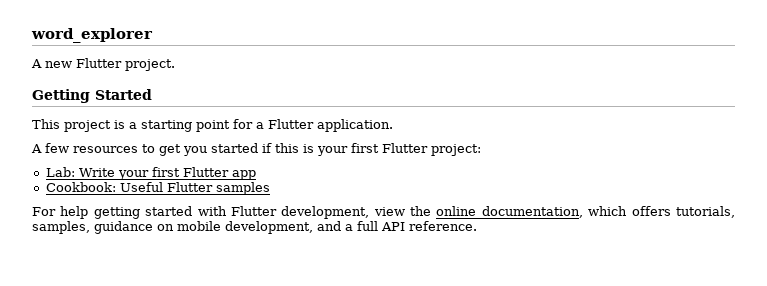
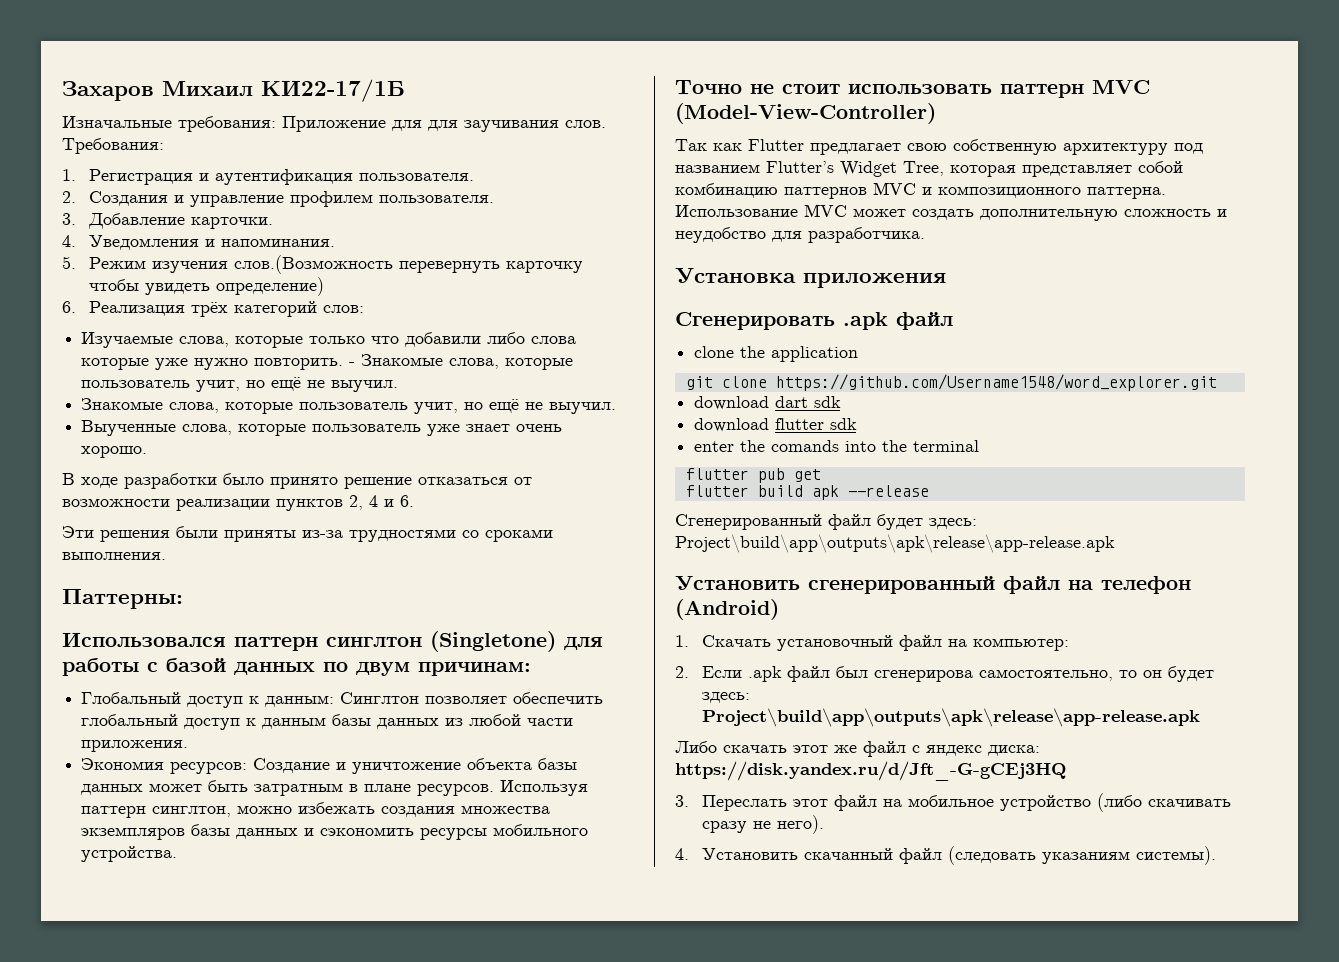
[31,28,153,43] [31,58,175,71] [32,89,152,103] [32,119,393,132] [31,143,481,156] [45,167,256,180] [45,182,270,195] [32,206,735,219] [32,221,477,234] word_explorer // A new Flutter project. // Getting Started // This project is a starting point for a Flutter application. // A few resources to get you started if this is your first Flutter project: // Lab: Write your first Flutter app // Cookbook: Useful Flutter samples // For help getting started with Flutter development, view the online documentation, which offers tutorials, samples, guidance on mobile development, and a full API reference. -> [62,79,405,102] [62,116,606,132] [62,138,164,154] [62,169,475,185] [62,191,495,207] [62,213,274,229] [62,235,336,250] [62,255,584,274] [89,277,325,296] [62,301,365,317] [81,332,577,348] [81,354,574,370] [81,377,399,392] [81,398,617,414] [81,420,563,436] [81,446,148,458] [62,473,532,489] [62,495,414,511] [62,526,553,542] [62,552,166,560] [62,589,183,609] [62,631,603,652] [62,658,531,676] [81,692,604,708] [81,714,574,730] [81,740,189,752] [81,758,578,774] [81,780,589,796] [81,802,551,818] [81,824,589,840] [81,846,178,862] [675,80,1150,98] [675,103,936,124] [675,139,1203,155] [675,161,1183,177] [675,182,1166,199] [675,204,1227,221] [675,227,925,243] [675,268,946,288] [675,312,953,330] [694,346,859,362] [685,374,1217,391] [694,396,842,410] [694,418,858,432] [694,440,980,452] [685,468,821,483] [685,485,929,500] [675,514,977,530] [675,534,1115,553] [675,576,1191,594] [675,599,779,620] [675,635,1070,651] [675,666,1215,682] [702,692,751,703] [702,708,1201,727] [675,741,1040,757] [675,761,1067,781] [675,793,1232,812] [702,815,825,834] [675,846,1217,865] Захаров Михаил КИ22-17/1Б // Изначальные требования: Приложение для для заучивания слов. Требования: // 1. Регистрация и аутентификация пользователя. // 2. Создания и управление профилем пользователя. // 3. Добавление карточки. // 4. Уведомления и напоминания. // 5. Режим изучения слов.(Возможность перевернуть карточку чтобы увидеть определение) // 6. Реализация трёх категорий слов: // Изучаемые слова, которые только что добавили либо слова которые уже нужно повторить. - Знакомые слова, которые пользователь учит, но ещё не выучил. // Знакомые слова, которые пользователь учит, но ещё не выучил. // Выученные слова, которые пользователь уже знает очень хорошо. // В ходе разработки было принято решение отказаться от возможности реализации пунктов 2, 4 и 6. // Эти решения были приняты из-за трудностями со сроками выполнения. // Паттерны: // Использовался паттерн синглтон (Singletone) для работы с базой данных по двум причинам: // Глобальный доступ к данным: Синглтон позволяет обеспечить глобальный доступ к данным базы данных из любой части приложения. // Экономия ресурсов: Создание и уничтожение объекта базы данных может быть затратным в плане ресурсов. Используя паттерн синглтон, можно избежать создания множества экземпляров базы данных и сэкономить ресурсы мобильного устройства. // Точно не стоит использовать паттерн MVC (Model-View-Controller) // Так как Flutter предлагает свою собственную архитектуру под названием Flutter’s Widget Tree, которая представляет собой комбинацию паттернов MVC и композиционного паттерна. Использование MVC может создать дополнительную сложность и неудобство для разработчика. // Установка приложения // Сгенерировать .apk файл // clone the application // git clone https://github.com/Username1548/word_explorer.git // download dart sdk // download flutter sdk // enter the comands into the terminal // flutter pub get // flutter build apk --release // Сгенерированный файл будет здесь: Project\build\app\outputs\apk\release\app-release.apk // Установить сгенерированный файл на телефон (Android) // 1. Скачать установочный файл на компьютер: // 2. Если .apk файл был сгенерирова самостоятельно, то он будет здесь: Project\build\app\outputs\apk\release\app-release.apk // Либо скачать этот же файл с яндекс диска: https://disk.yandex.ru/d/Jft_-G-gCEj3HQ // 3. Переслать этот файл на мобильное устройство (либо скачивать сразу не него). // 4. Установить скачанный файл (следовать указаниям системы).

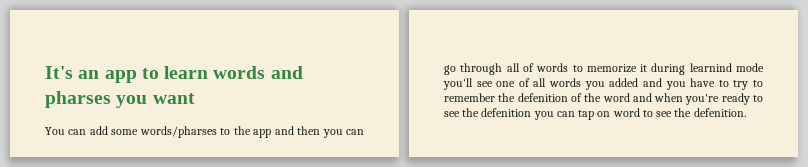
[62,79,405,102] [62,116,606,132] [62,138,164,154] [62,169,475,185] [62,191,495,207] [62,213,274,229] [62,235,336,250] [62,255,584,274] [89,277,325,296] [62,301,365,317] [81,332,577,348] [81,354,574,370] [81,377,399,392] [81,398,617,414] [81,420,563,436] [81,446,148,458] [62,473,532,489] [62,495,414,511] [62,526,553,542] [62,552,166,560] [62,589,183,609] [62,631,603,652] [62,658,531,676] [81,692,604,708] [81,714,574,730] [81,740,189,752] [81,758,578,774] [81,780,589,796] [81,802,551,818] [81,824,589,840] [81,846,178,862] [675,80,1150,98] [675,103,936,124] [675,139,1203,155] [675,161,1183,177] [675,182,1166,199] [675,204,1227,221] [675,227,925,243] [675,268,946,288] [675,312,953,330] [694,346,859,362] [685,374,1217,391] [694,396,842,410] [694,418,858,432] [694,440,980,452] [685,468,821,483] [685,485,929,500] [675,514,977,530] [675,534,1115,553] [675,576,1191,594] [675,599,779,620] [675,635,1070,651] [675,666,1215,682] [702,692,751,703] [702,708,1201,727] [675,741,1040,757] [675,761,1067,781] [675,793,1232,812] [702,815,825,834] [675,846,1217,865] Захаров Михаил КИ22-17/1Б // Изначальные требования: Приложение для для заучивания слов. Требования: // 1. Регистрация и аутентификация пользователя. // 2. Создания и управление профилем пользователя. // 3. Добавление карточки. // 4. Уведомления и напоминания. // 5. Режим изучения слов.(Возможность перевернуть карточку чтобы увидеть определение) // 6. Реализация трёх категорий слов: // Изучаемые слова, которые только что добавили либо слова которые уже нужно повторить. - Знакомые слова, которые пользователь учит, но ещё не выучил. // Знакомые слова, которые пользователь учит, но ещё не выучил. // Выученные слова, которые пользователь уже знает очень хорошо. // В ходе разработки было принято решение отказаться от возможности реализации пунктов 2, 4 и 6. // Эти решения были приняты из-за трудностями со сроками выполнения. // Паттерны: // Использовался паттерн синглтон (Singletone) для работы с базой данных по двум причинам: // Глобальный доступ к данным: Синглтон позволяет обеспечить глобальный доступ к данным базы данных из любой части приложения. // Экономия ресурсов: Создание и уничтожение объекта базы данных может быть затратным в плане ресурсов. Используя паттерн синглтон, можно избежать создания множества экземпляров базы данных и сэкономить ресурсы мобильного устройства. // Точно не стоит использовать паттерн MVC (Model-View-Controller) // Так как Flutter предлагает свою собственную архитектуру под названием Flutter’s Widget Tree, которая представляет собой комбинацию паттернов MVC и композиционного паттерна. Использование MVC может создать дополнительную сложность и неудобство для разработчика. // Установка приложения // Сгенерировать .apk файл // clone the application // git clone https://github.com/Username1548/word_explorer.git // download dart sdk // download flutter sdk // enter the comands into the terminal // flutter pub get // flutter build apk --release // Сгенерированный файл будет здесь: Project\build\app\outputs\apk\release\app-release.apk // Установить сгенерированный файл на телефон (Android) // 1. Скачать установочный файл на компьютер: // 2. Если .apk файл был сгенерирова самостоятельно, то он будет здесь: Project\build\app\outputs\apk\release\app-release.apk // Либо скачать этот же файл с яндекс диска: https://disk.yandex.ru/d/Jft_-G-gCEj3HQ // 3. Переслать этот файл на мобильное устройство (либо скачивать сразу не него). // 4. Установить скачанный файл (следовать указаниям системы). -> [45,66,303,83] [45,91,195,108] [45,126,364,138] [444,63,764,75] [443,78,763,90] [444,93,763,105] [444,108,746,120] It's an app to learn words and pharses you want // You can add some words/pharses to the app and then you can go through all of words to memorize it during learnind mode you'll see one of all words you added and you have to try to remember the defenition of the word and when you're ready to see the defenition you can tap on word to see the defenition.

